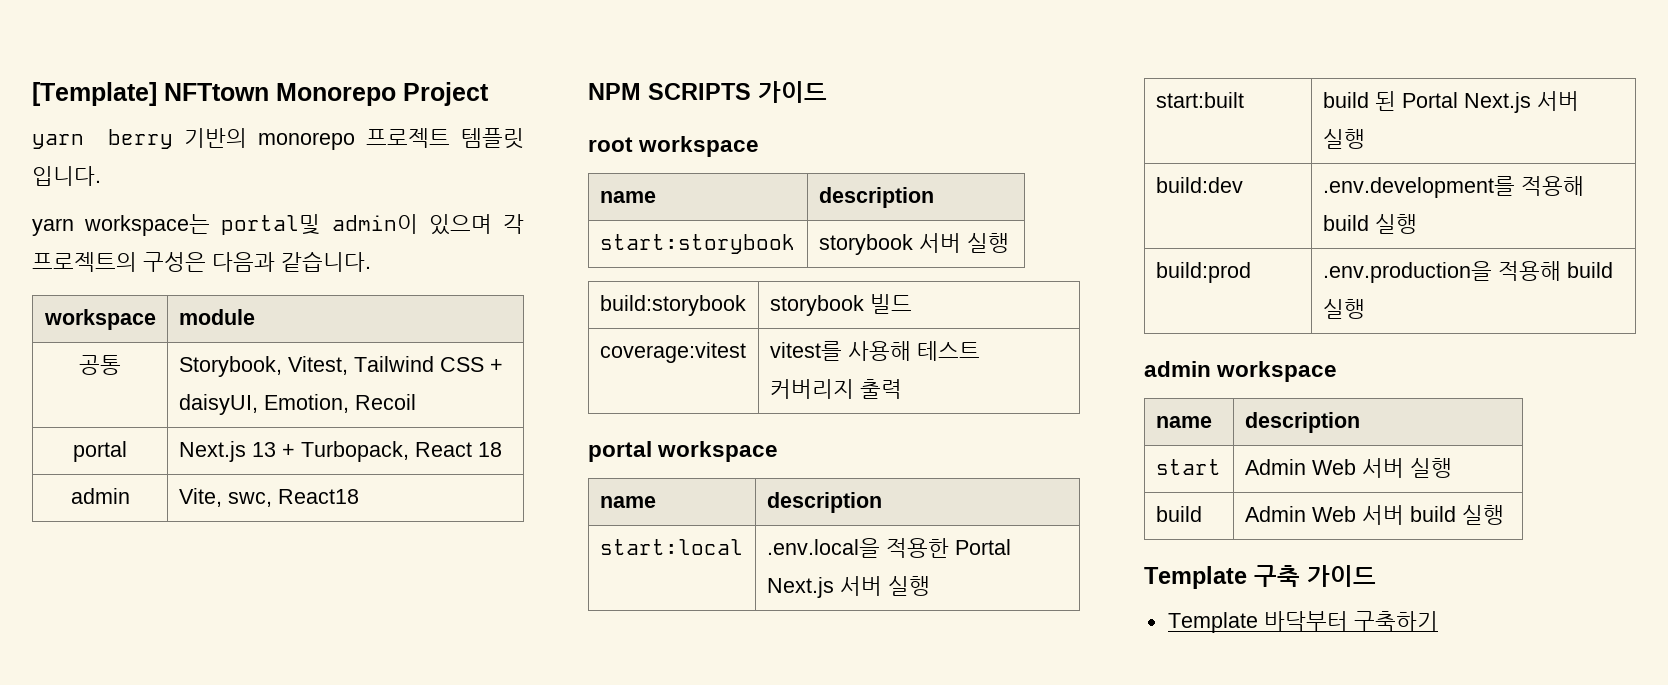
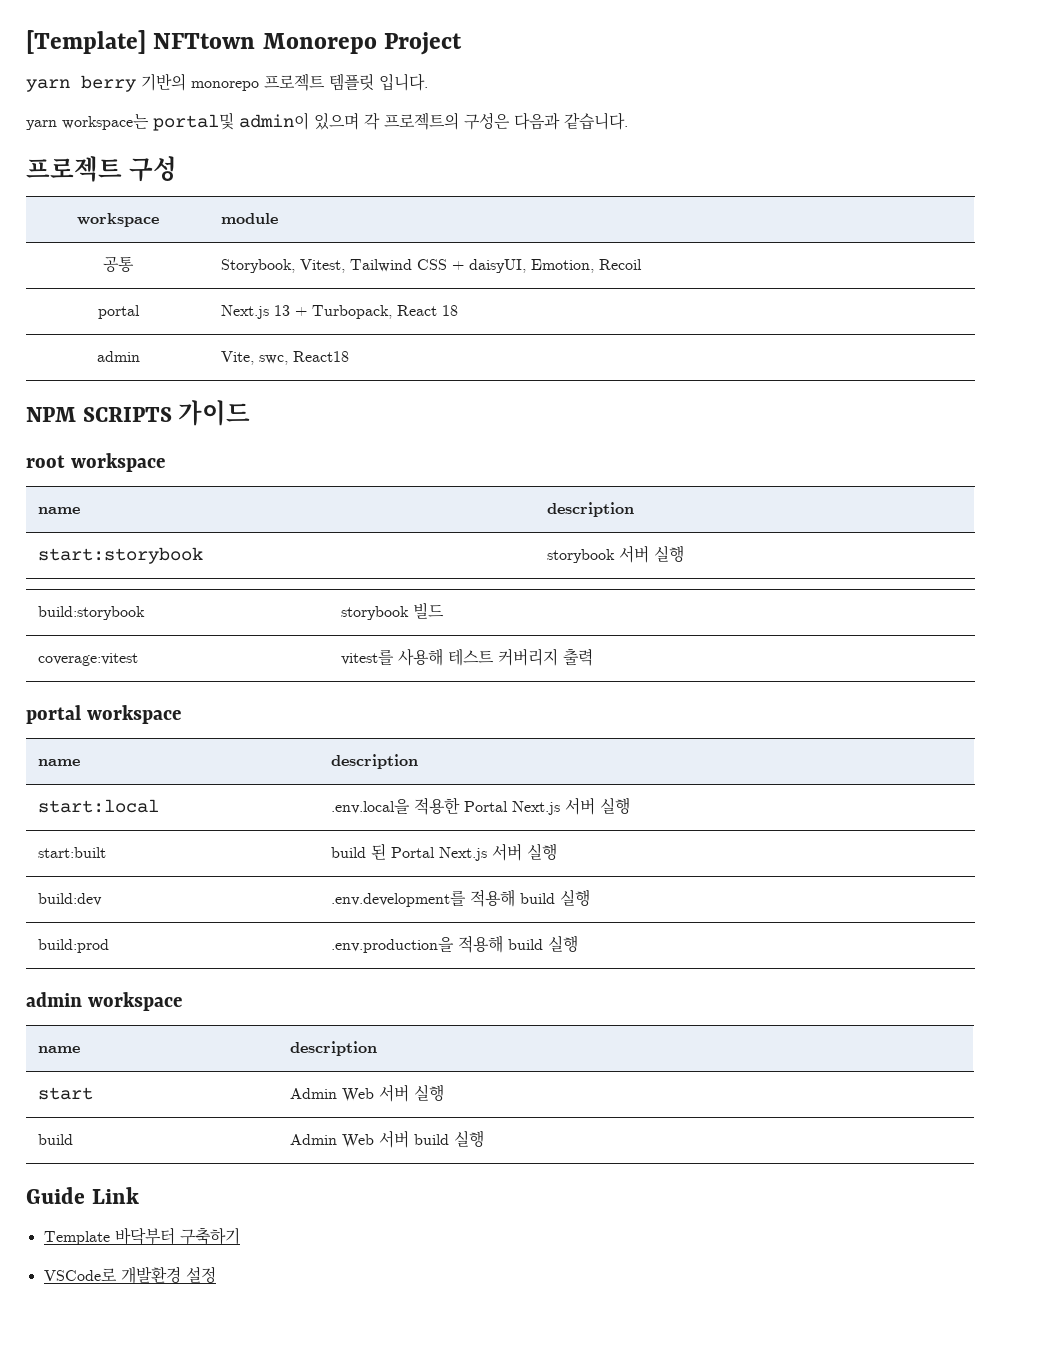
(371, 261) none -> [26,156,177,182] // 프로젝트 구성
[1144,565,1376,589] Template 구축 가이드 -> [26,1187,139,1204] Guide Link
(1438, 621) none -> [43,1266,216,1284] // VSCode로 개발환경 설정

